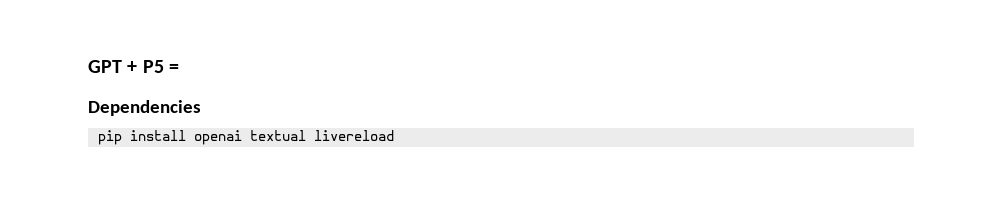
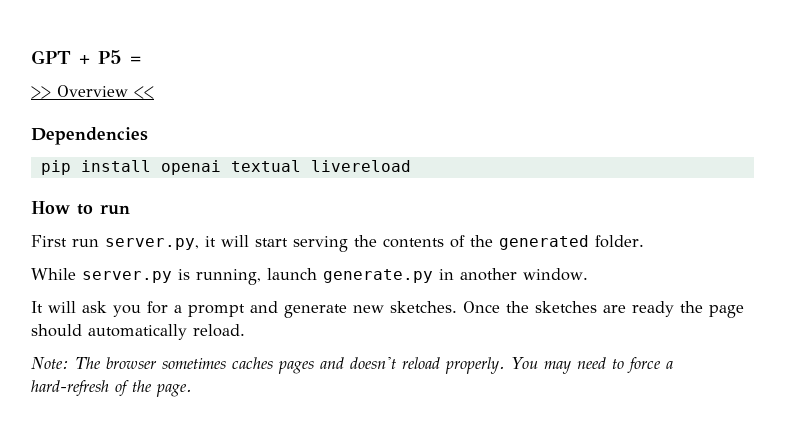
(180, 68) none -> [31,85,154,99] // >> Overview <<
(394, 135) none -> [31,201,130,215] [31,235,644,252] [31,268,588,285] [31,301,744,318] [31,324,245,340] [31,357,673,374] [31,380,192,397] // How to run // First run server.py, it will start serving the contents of the generated folder. // While server.py is running, launch generate.py in another window. // It will ask you for a prompt and generate new sketches. Once the sketches are ready the page should automatically reload. // Note: The browser sometimes caches pages and doesn't reload properly. You may need to force a hard-refresh of the page.

